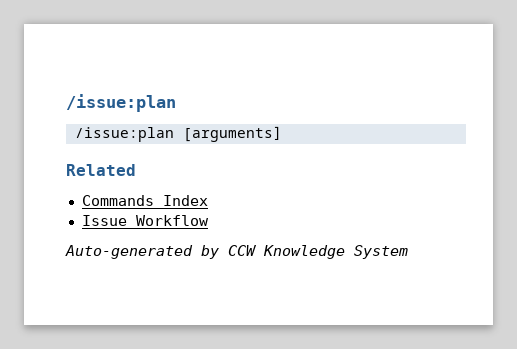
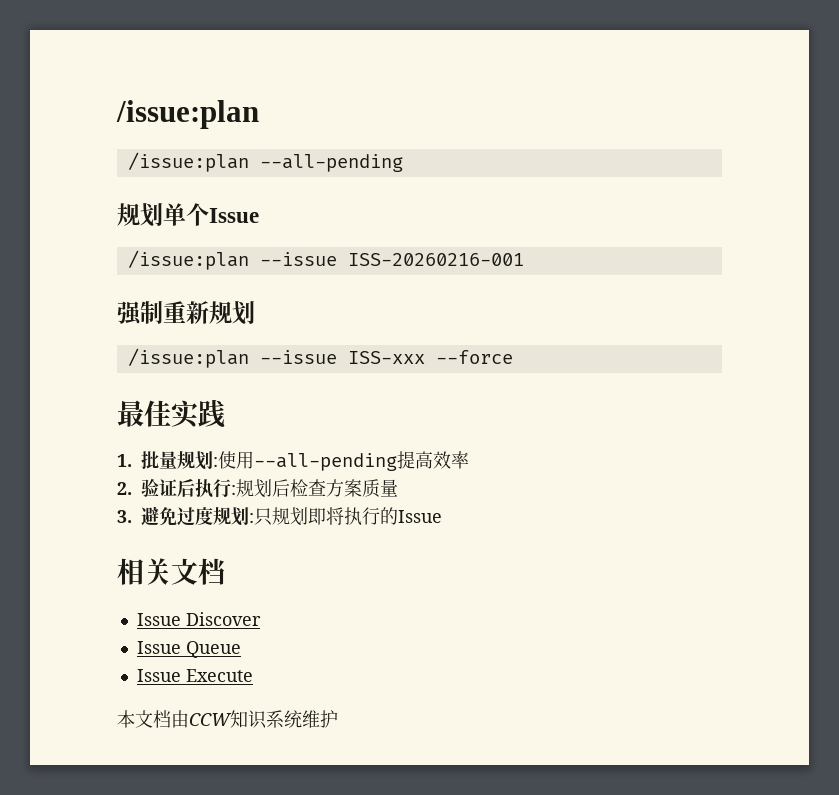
[182,126,282,142] [66,164,136,176] [81,195,208,206] [81,215,209,226] [65,245,408,259] [arguments] // Related // Commands Index // Issue Workflow // Auto-generated by CCW Knowledge System -> [259,154,403,172] [117,203,259,227] [127,250,524,270] [117,301,255,326] [127,348,513,368] [117,399,225,428] [117,451,469,471] [117,479,398,498] [117,506,442,526] [117,558,225,585] [136,612,261,626] [136,641,241,658] [136,669,253,682] [117,710,338,729] --all-pending // 规划单个Issue // /issue:plan --issue ISS-20260216-001 // 强制重新规划 // /issue:plan --issue ISS-xxx --force // 最佳实践 // 1.批量规划:使用--all-pending提高效率 // 2.验证后执行:规划后检查方案质量 // 3.避免过度规划:只规划即将执行的Issue // 相关文档 // Issue Discover // Issue Queue // Issue Execute // 本文档由CCW知识系统维护

